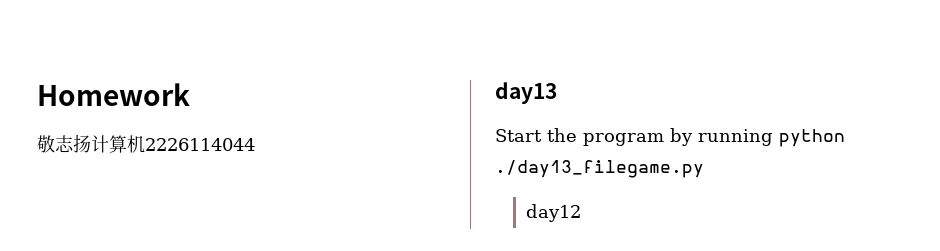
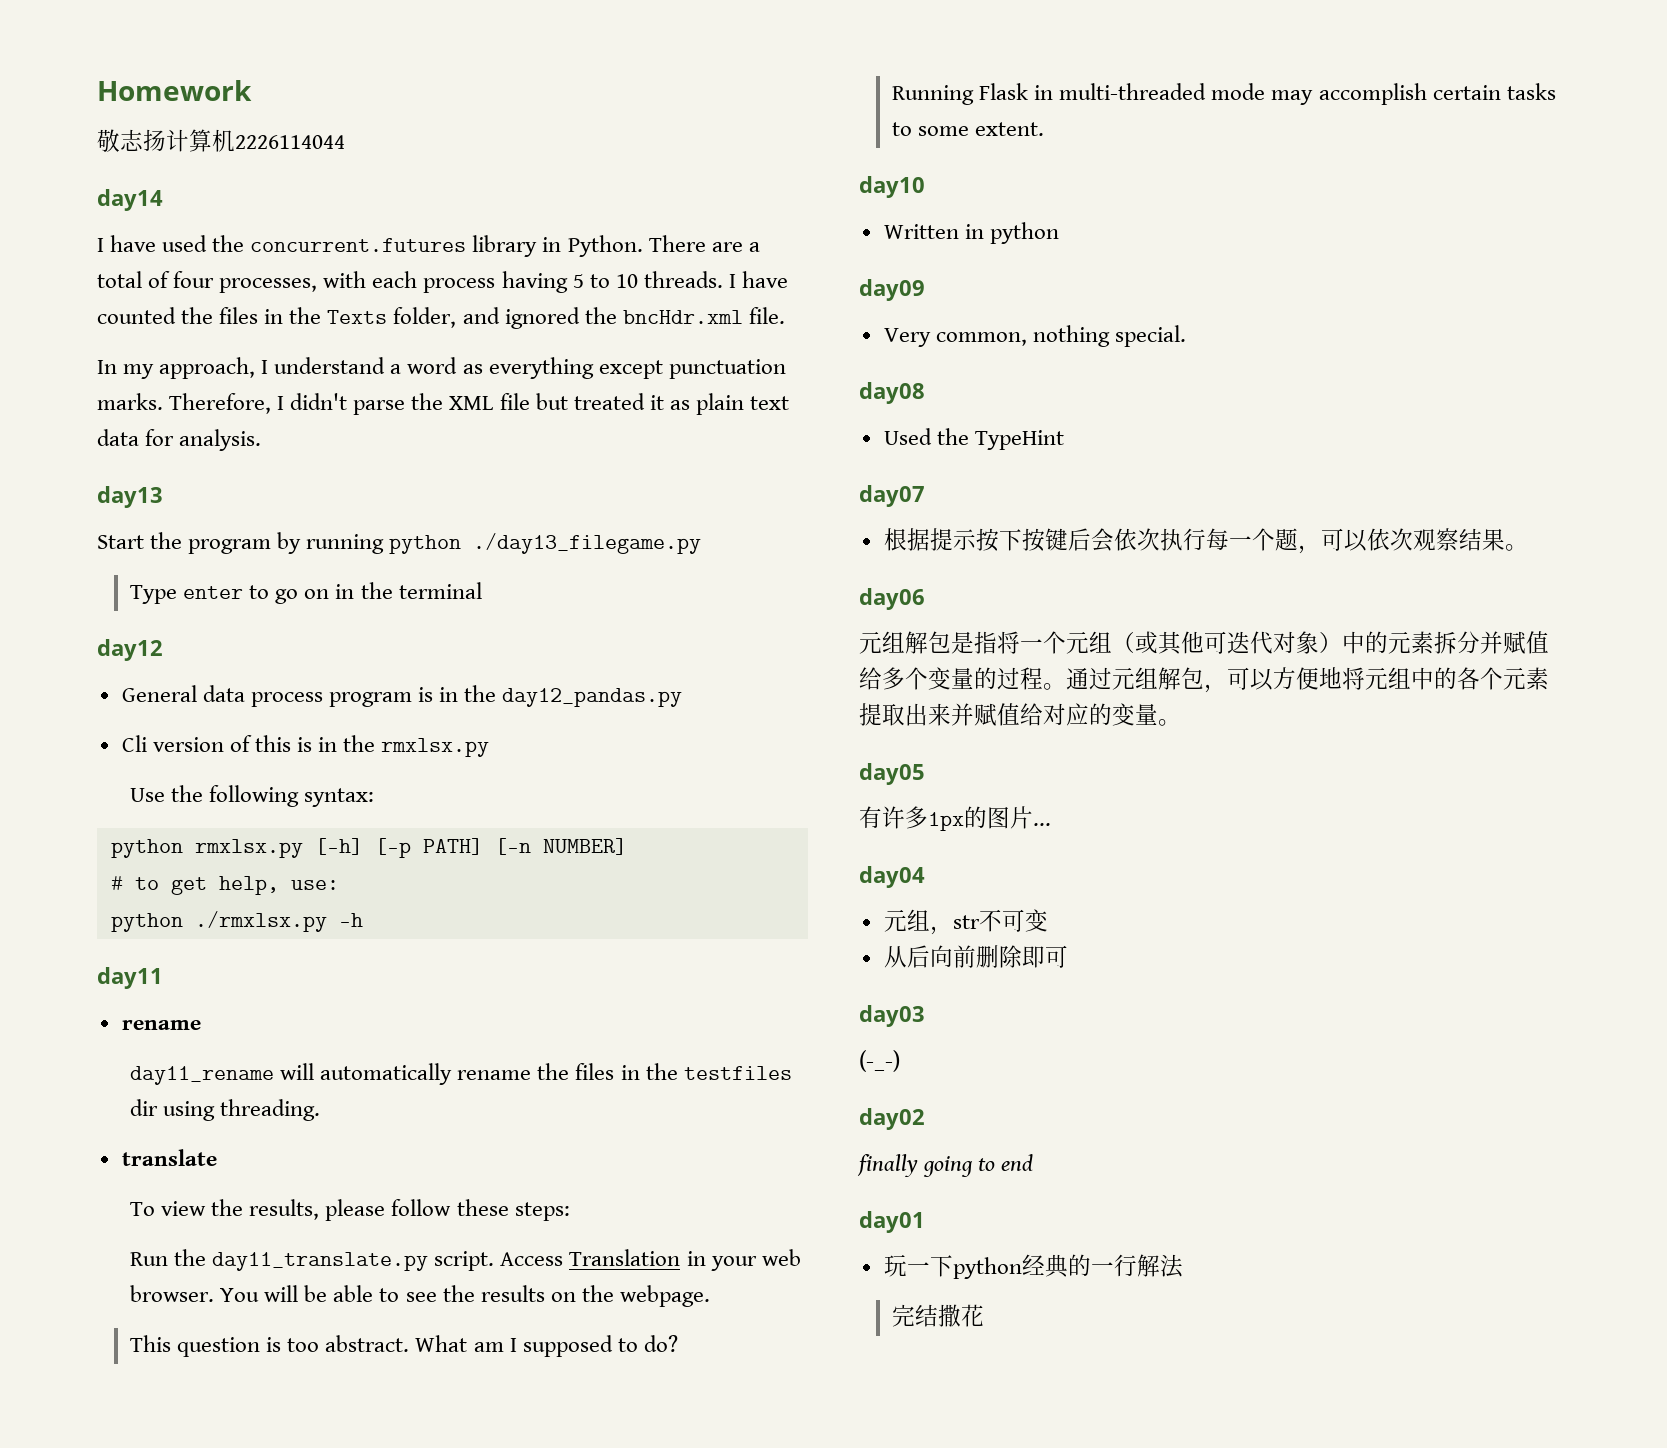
(255, 144) none -> [97,189,163,211] [97,235,760,257] [97,271,788,293] [97,307,785,329] [97,357,786,379] [97,393,789,415] [97,429,262,451] // day14 // I have used the concurrent.futures library in Python. There are a total of four processes, with each process having 5 to 10 threads. I have counted the files in the Texts folder, and ignored the bncHdr.xml file. // In my approach, I understand a word as everything except punctuation marks. Therefore, I didn't parse the XML file but treated it as plain text data for analysis.
[525,204,581,222] day12 -> [130,582,482,604] [97,639,163,661] [121,685,683,707] [121,735,490,757] [130,785,375,807] [110,838,627,858] [110,876,339,895] [110,911,363,932] [97,967,163,989] [121,1020,201,1030] [130,1063,792,1085] [130,1099,321,1121] [121,1149,217,1166] [130,1199,570,1221] [130,1249,801,1271] [130,1285,710,1307] [130,1335,678,1357] [892,83,1556,105] [892,122,1045,136] [859,176,925,198] [883,222,1059,244] [859,279,925,301] [883,325,1186,347] [859,382,925,404] [883,428,1064,450] [859,485,925,507] [883,528,1528,554] [859,588,925,610] [859,631,1549,655] [859,667,1549,693] [859,703,1181,726] [859,763,925,785] [859,806,1051,831] [859,866,925,888] [883,909,1048,935] [883,945,1068,968] [859,1005,925,1027] [859,1050,900,1072] [859,1108,925,1130] [857,1154,1034,1177] [859,1211,925,1233] [883,1254,1183,1279] [892,1304,985,1327] Type enter to go on in the terminal // day12 // General data process program is in the day12_pandas.py // Cli version of this is in the rmxlsx.py // Use the following syntax: // python rmxlsx.py [-h] [-p PATH] [-n NUMBER] // # to get help, use: // python ./rmxlsx.py -h // day11 // rename // day11_rename will automatically rename the files in the testfiles dir using threading. // translate // To view the results, please follow these steps: // Run the day11_translate.py script. Access Translation in your web browser. You will be able to see the results on the webpage. // This question is too abstract. What am I supposed to do? // Running Flask in multi-threaded mode may accomplish certain tasks to some extent. // day10 // Written in python // day09 // Very common, nothing special. // day08 // Used the TypeHint // day07 // 根据提示按下按键后会依次执行每一个题，可以依次观察结果。 // day06 // 元组解包是指将一个元组（或其他可迭代对象）中的元素拆分并赋值给多个变量的过程。通过元组解包，可以方便地将元组中的各个元素提取出来并赋值给对应的变量。 // day05 // 有许多1px的图片... // day04 // 元组，str不可变 // 从后向前删除即可 // day03 // (-_-) // day02 // finally going to end // day01 // 玩一下python经典的一行解法 // 完结撒花

